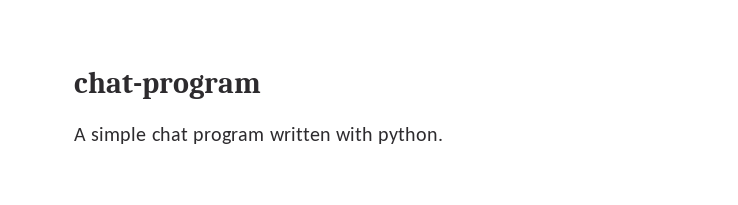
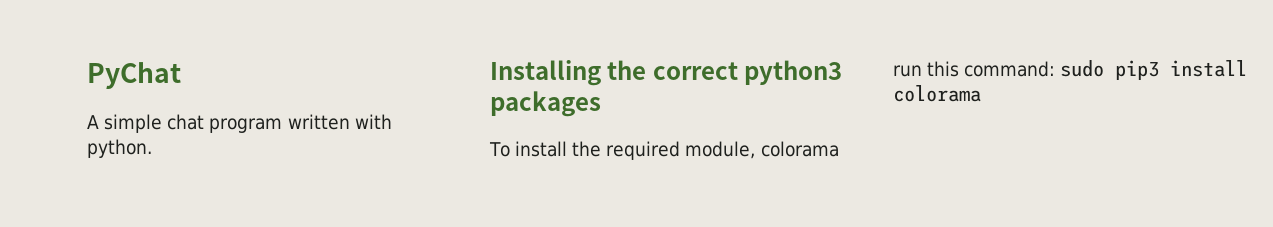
[74,71,261,99] chat-program -> [87,62,181,89] PyChat
(444, 135) none -> [490,60,843,86] [490,91,601,117] [489,141,839,160] [893,60,1248,80] [893,85,981,102] // Installing the correct python3 packages // To install the required module, colorama run this command: sudo pip3 install colorama

